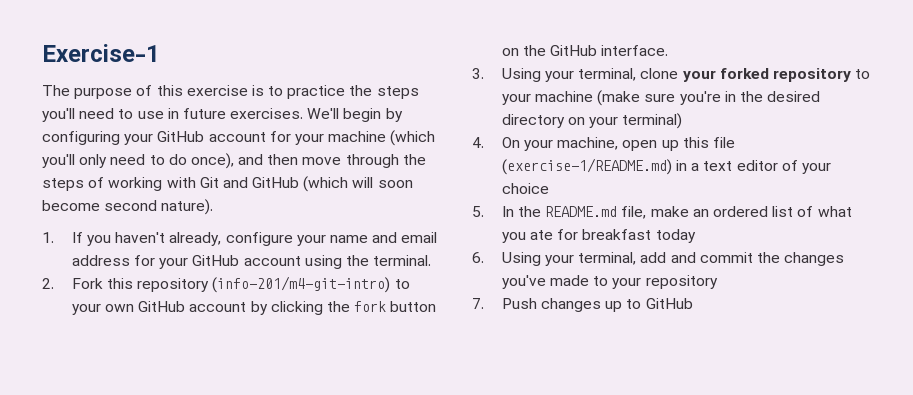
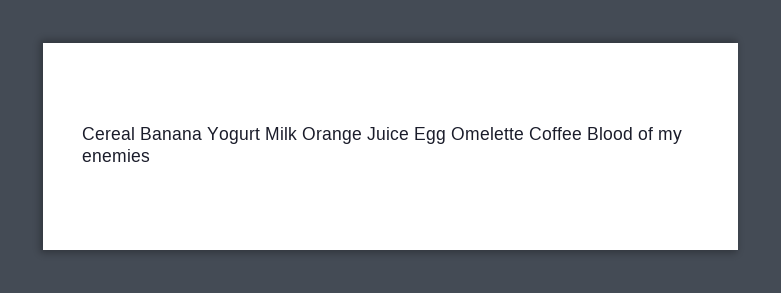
[42,44,160,62] [42,85,419,99] [42,108,403,122] [42,130,436,146] [42,153,426,169] [42,176,413,192] [42,199,214,215] [42,232,438,246] [71,255,432,269] [42,276,410,293] [71,301,437,315] [501,45,669,56] [472,68,871,82] [501,90,821,106] [501,113,683,129] [472,137,735,151] [501,158,831,175] [501,183,549,194] [472,206,852,219] [501,229,696,243] [472,252,845,266] [501,275,718,289] [472,298,693,312] Exercise-1 // The purpose of this exercise is to practice the steps you'll need to use in future exercises. We'll begin by configuring your GitHub account for your machine (which you'll only need to do once), and then move through the steps of working with Git and GitHub (which will soon become second nature). // 1. If you haven't already, configure your name and email address for your GitHub account using the terminal. // 2. Fork this repository (info-201/m4-git-intro) to your own GitHub account by clicking the fork button on the GitHub interface. // 3. Using your terminal, clone your forked repository to your machine (make sure you're in the desired directory on your terminal) // 4. On your machine, open up this file (exercise-1/README.md) in a text editor of your choice // 5. In the README.md file, make an ordered list of what you ate for breakfast today // 6. Using your terminal, add and commit the changes you've made to your repository // 7. Push changes up to GitHub -> [82,127,682,144] [82,149,150,162] Cereal Banana Yogurt Milk Orange Juice Egg Omelette Coffee Blood of my enemies

